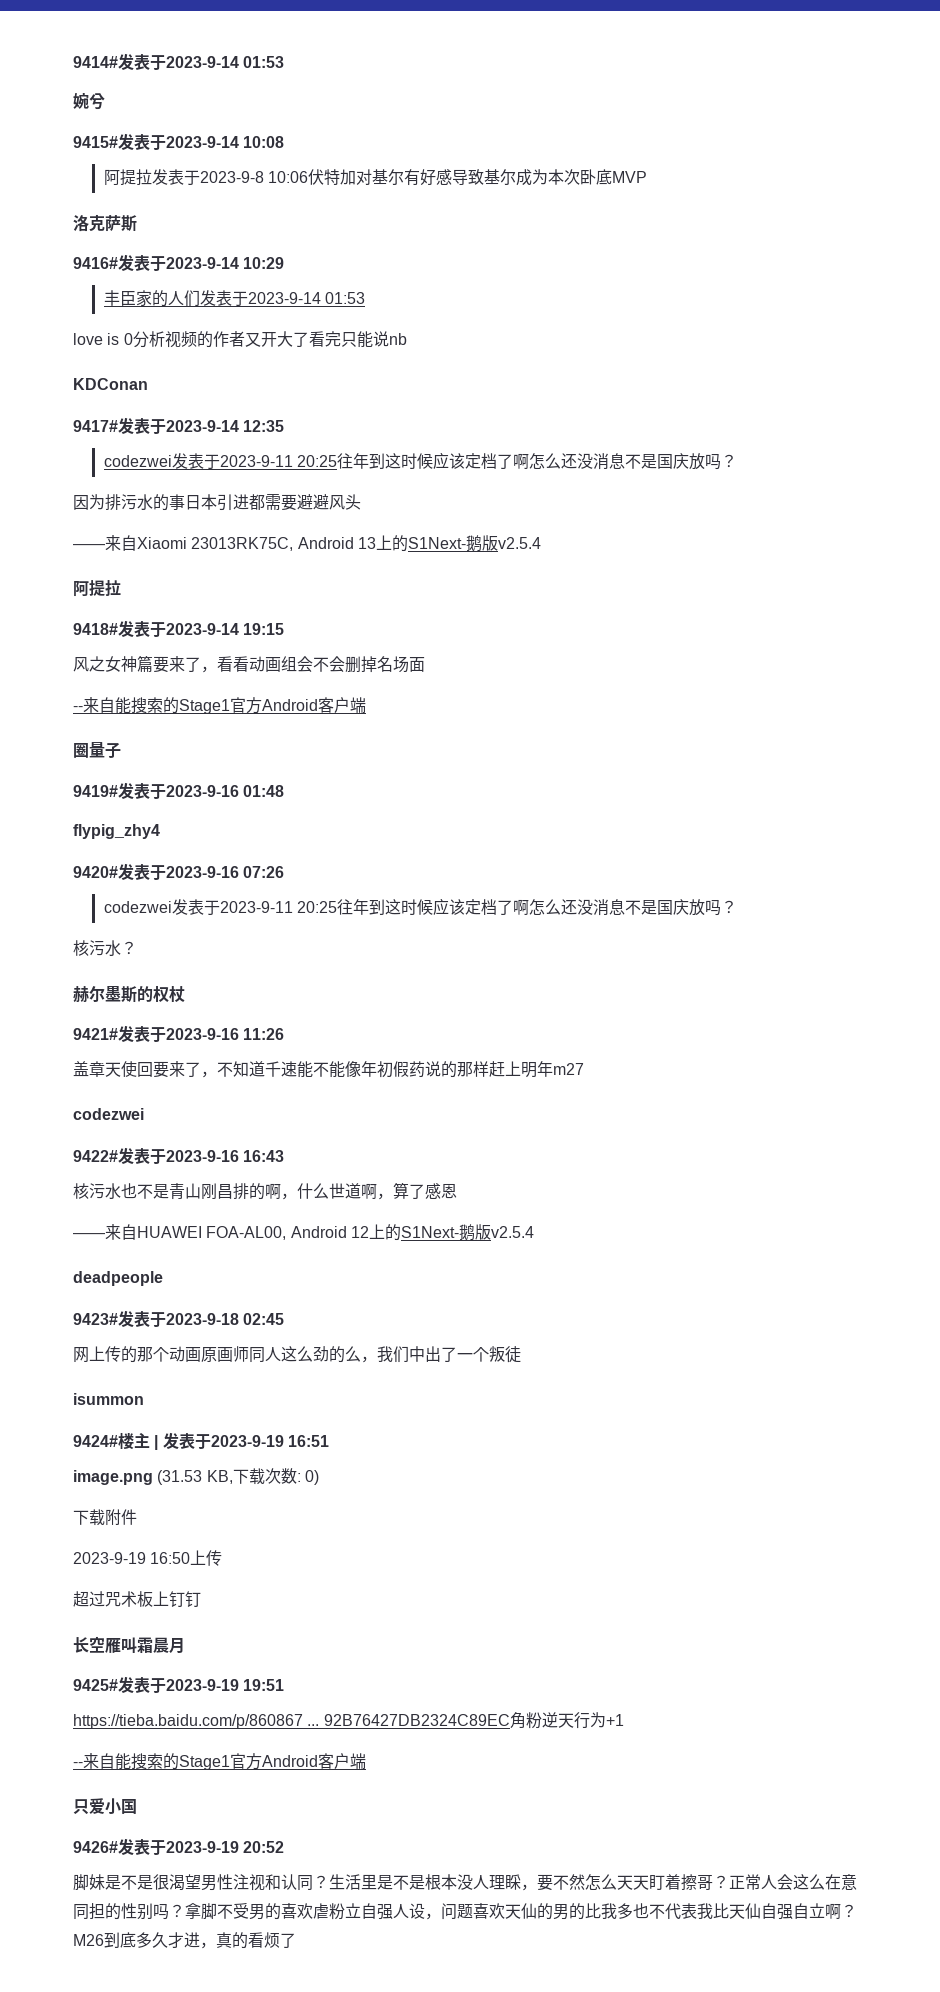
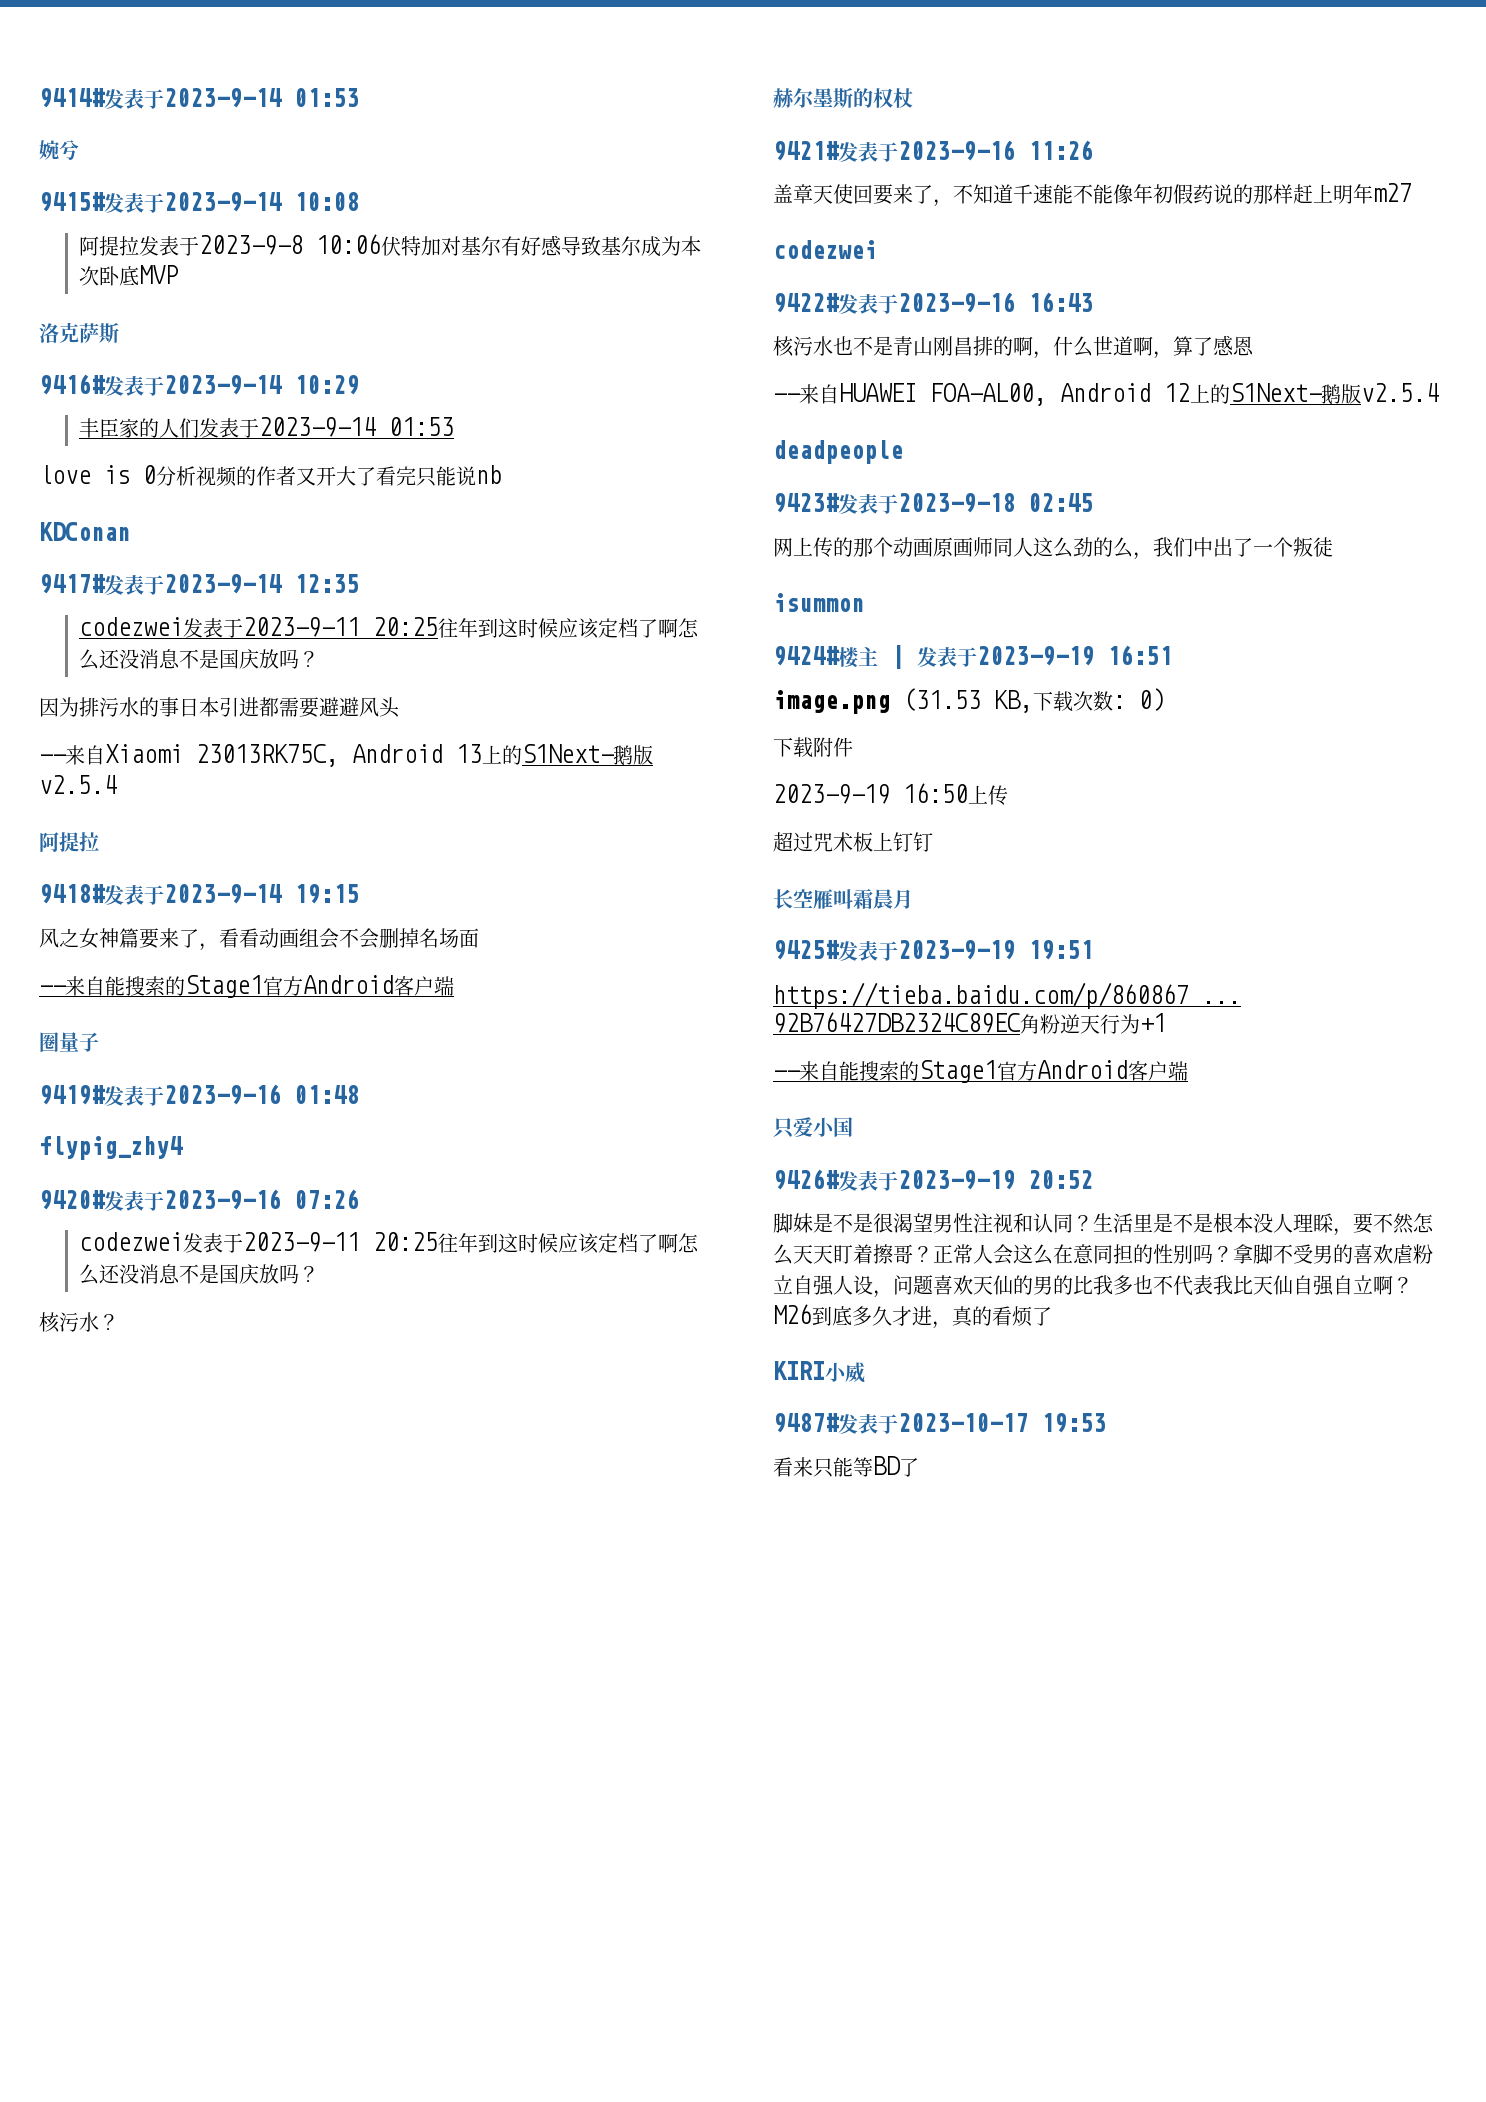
(296, 1940) none -> [773,1361,865,1383] [773,1413,1106,1434] [773,1456,919,1478] // KIRI小威 // 9487#发表于2023-10-17 19:53 // 看来只能等BD了

